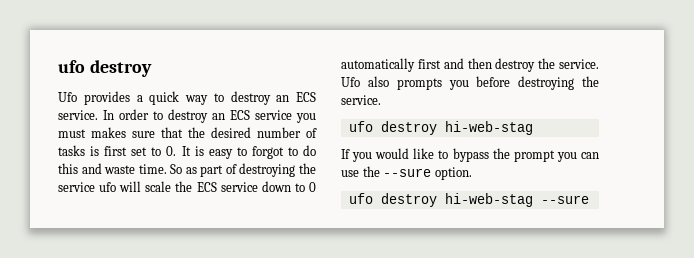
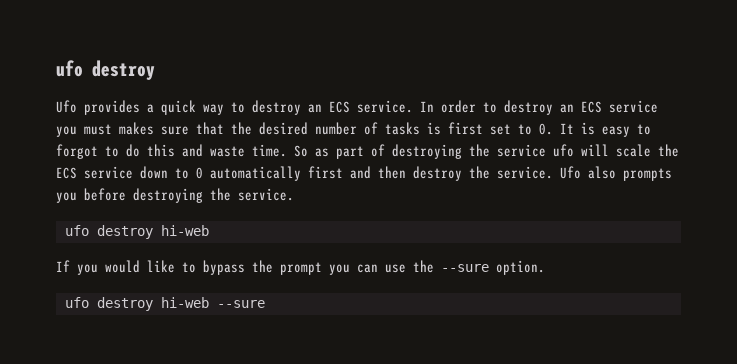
[444,121,533,135] hi-web-stag -> [160,225,209,236] hi-web
[444,193,533,207] hi-web-stag -> [160,297,209,308] hi-web

